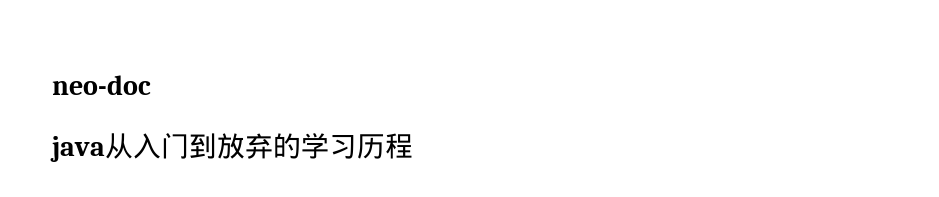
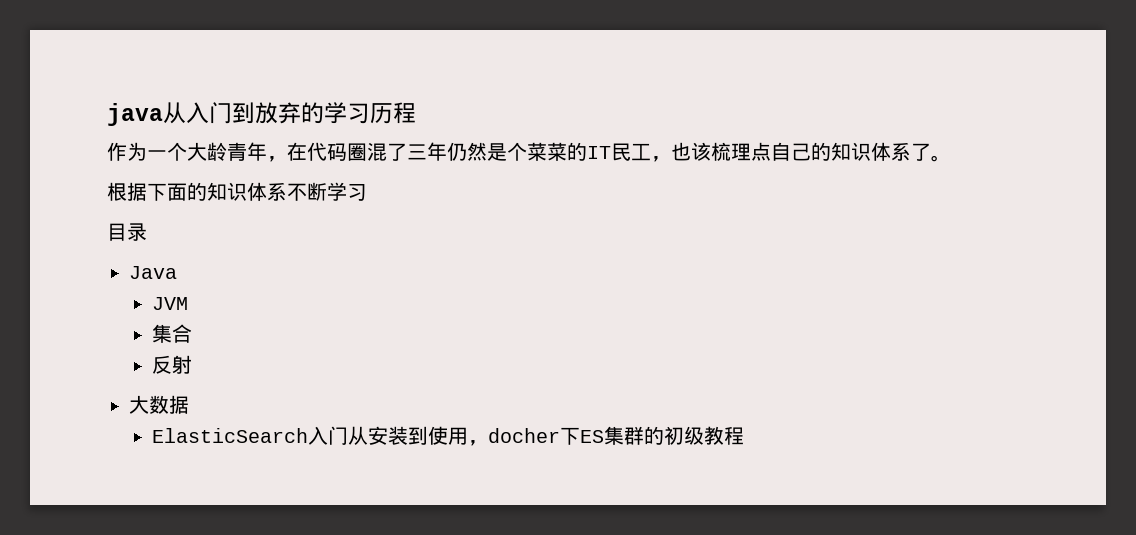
[52,75,151,95] neo-doc // -> (107, 114) none
(413, 146) none -> [107,142,951,162] [107,182,367,201] [107,223,147,241] [129,266,177,279] [151,297,188,310] [151,324,192,343] [151,355,192,374] [129,395,189,414] [151,426,744,446] // 作为一个大龄青年，在代码圈混了三年仍然是个菜菜的IT民工，也该梳理点自己的知识体系了。 // 根据下面的知识体系不断学习 // 目录 // Java // JVM // 集合 // 反射 // 大数据 // ElasticSearch入门从安装到使用，docher下ES集群的初级教程

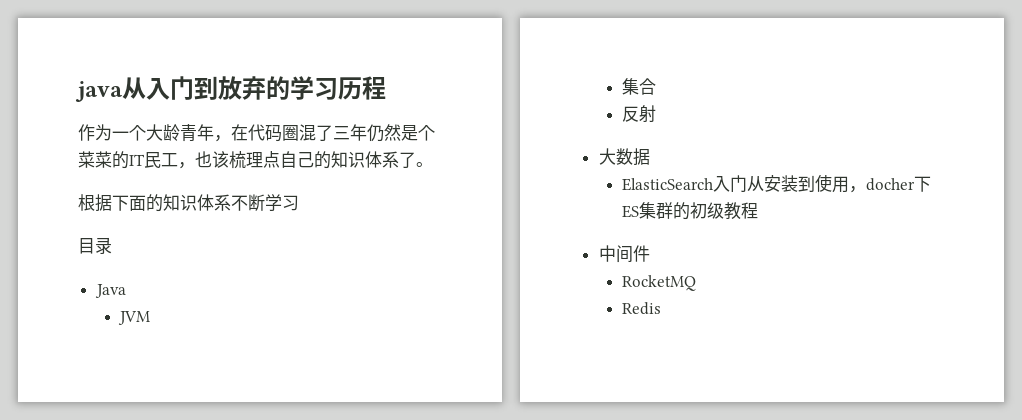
(744, 435) none -> [598,245,650,263] [622,275,697,291] [622,302,662,315] // 中间件 // RocketMQ // Redis

